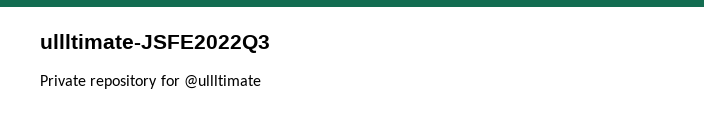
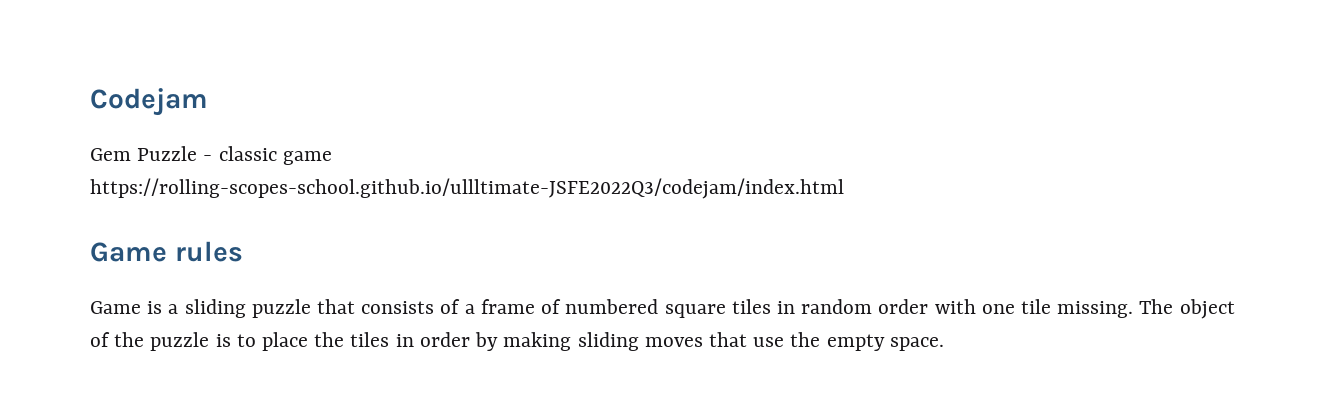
[40,34,270,53] [40,75,261,89] ullltimate-JSFE2022Q3 // Private repository for @ullltimate -> [90,88,208,116] [90,146,332,165] [90,178,844,199] [90,241,243,262] [90,299,1235,319] [90,332,944,351] Codejam // Gem Puzzle - classic game // https://rolling-scopes-school.github.io/ullltimate-JSFE2022Q3/codejam/index.html // Game rules // Game is a sliding puzzle that consists of a frame of numbered square tiles in random order with one tile missing. The object of the puzzle is to place the tiles in order by making sliding moves that use the empty space.

